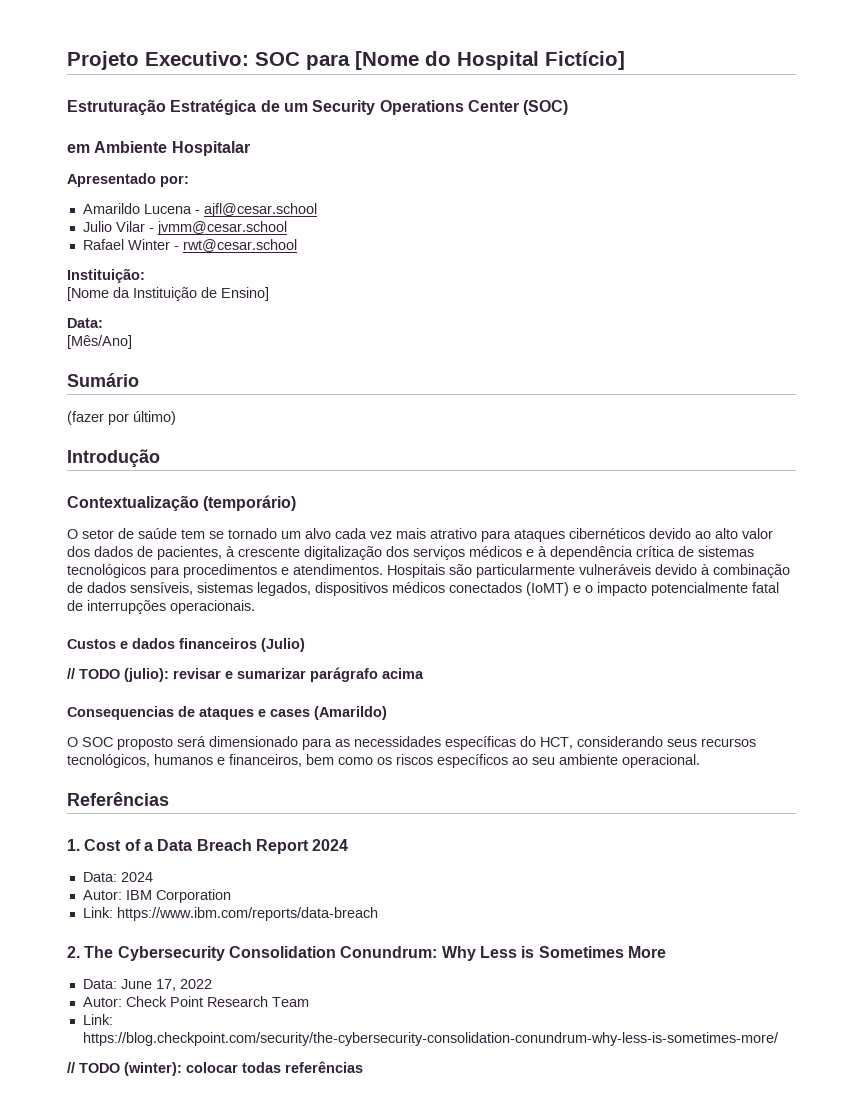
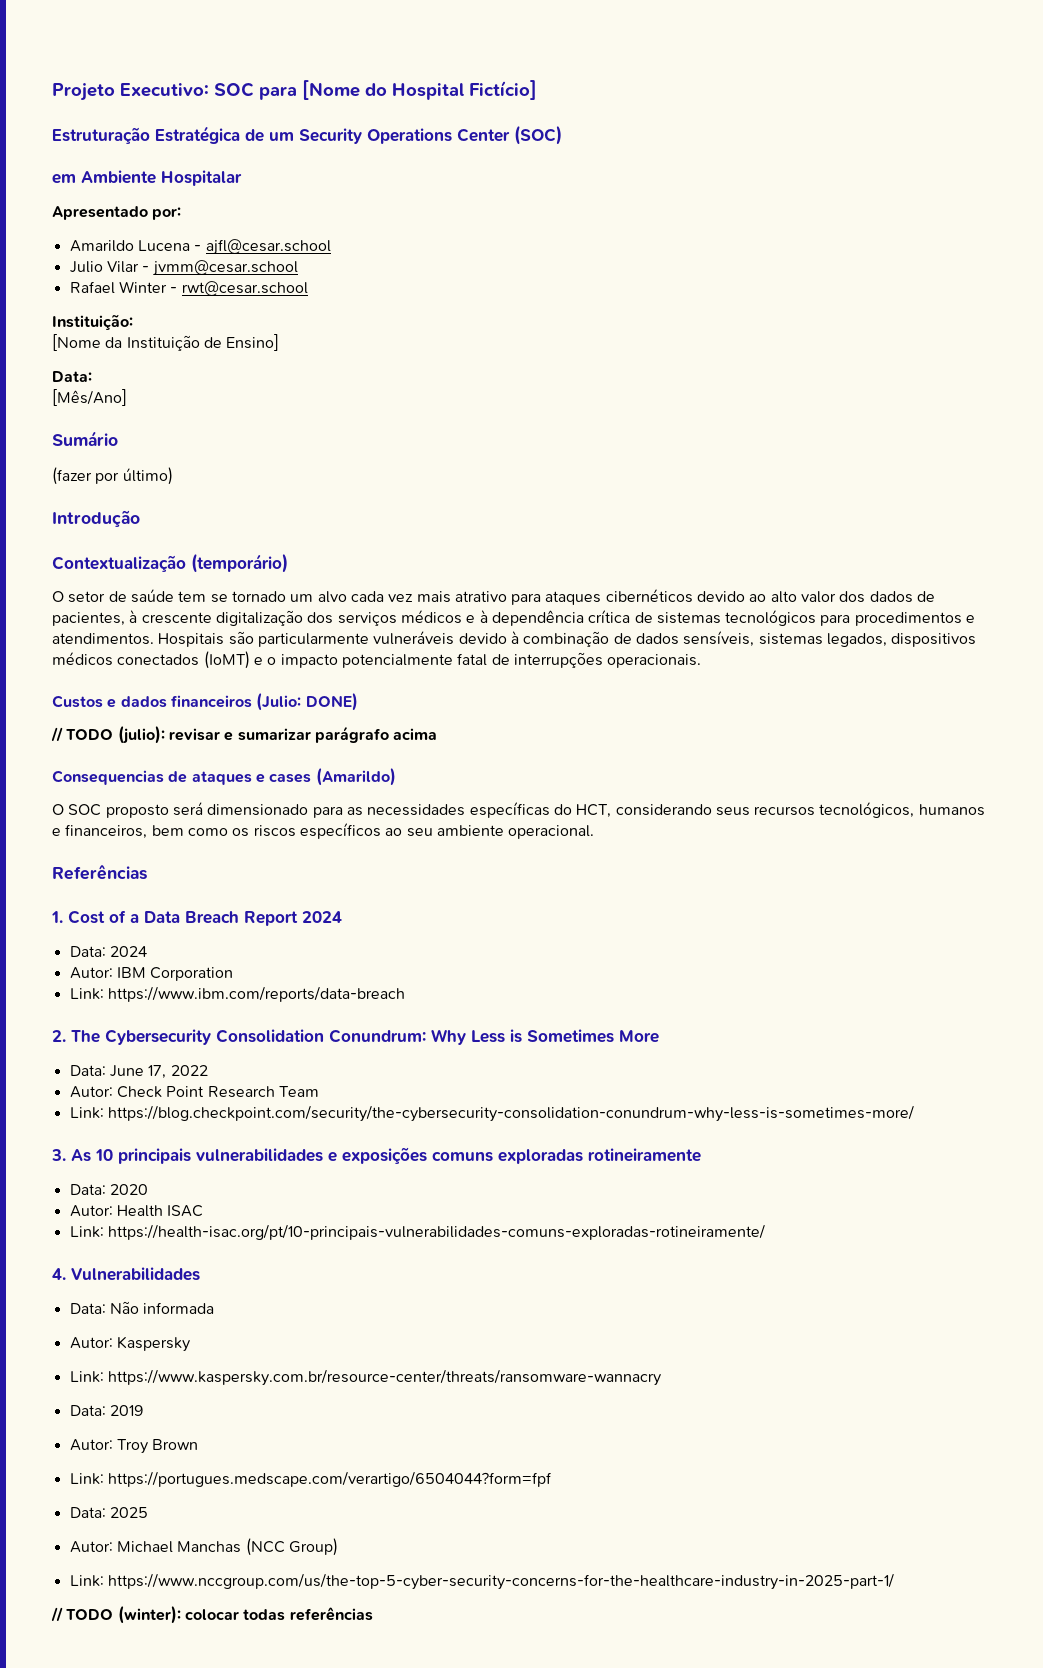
[261,638,305,652] (Julio) -> [256,693,358,711] (Julio: DONE)
(779, 1039) none -> [51,1147,701,1164] [69,1184,148,1195] [69,1205,204,1217] [69,1224,765,1240] [52,1267,200,1281] [69,1301,215,1314] [69,1336,190,1352] [69,1369,661,1386] [69,1405,143,1416] [69,1439,199,1454] [69,1471,552,1487] [69,1507,148,1518] [69,1538,338,1556] [69,1573,894,1590] // 3. As 10 principais vulnerabilidades e exposições comuns exploradas rotineiramente // Data: 2020 // Autor: Health ISAC // Link: https://health-isac.org/pt/10-principais-vulnerabilidades-comuns-exploradas-rotineiramente/ // 4. Vulnerabilidades // Data: Não informada // Autor: Kaspersky // Link: https://www.kaspersky.com.br/resource-center/threats/ransomware-wannacry // Data: 2019 // Autor: Troy Brown // Link: https://portugues.medscape.com/verartigo/6504044?form=fpf // Data: 2025 // Autor: Michael Manchas (NCC Group) // Link: https://www.nccgroup.com/us/the-top-5-cyber-security-concerns-for-the-healthcare-industry-in-2025-part-1/

